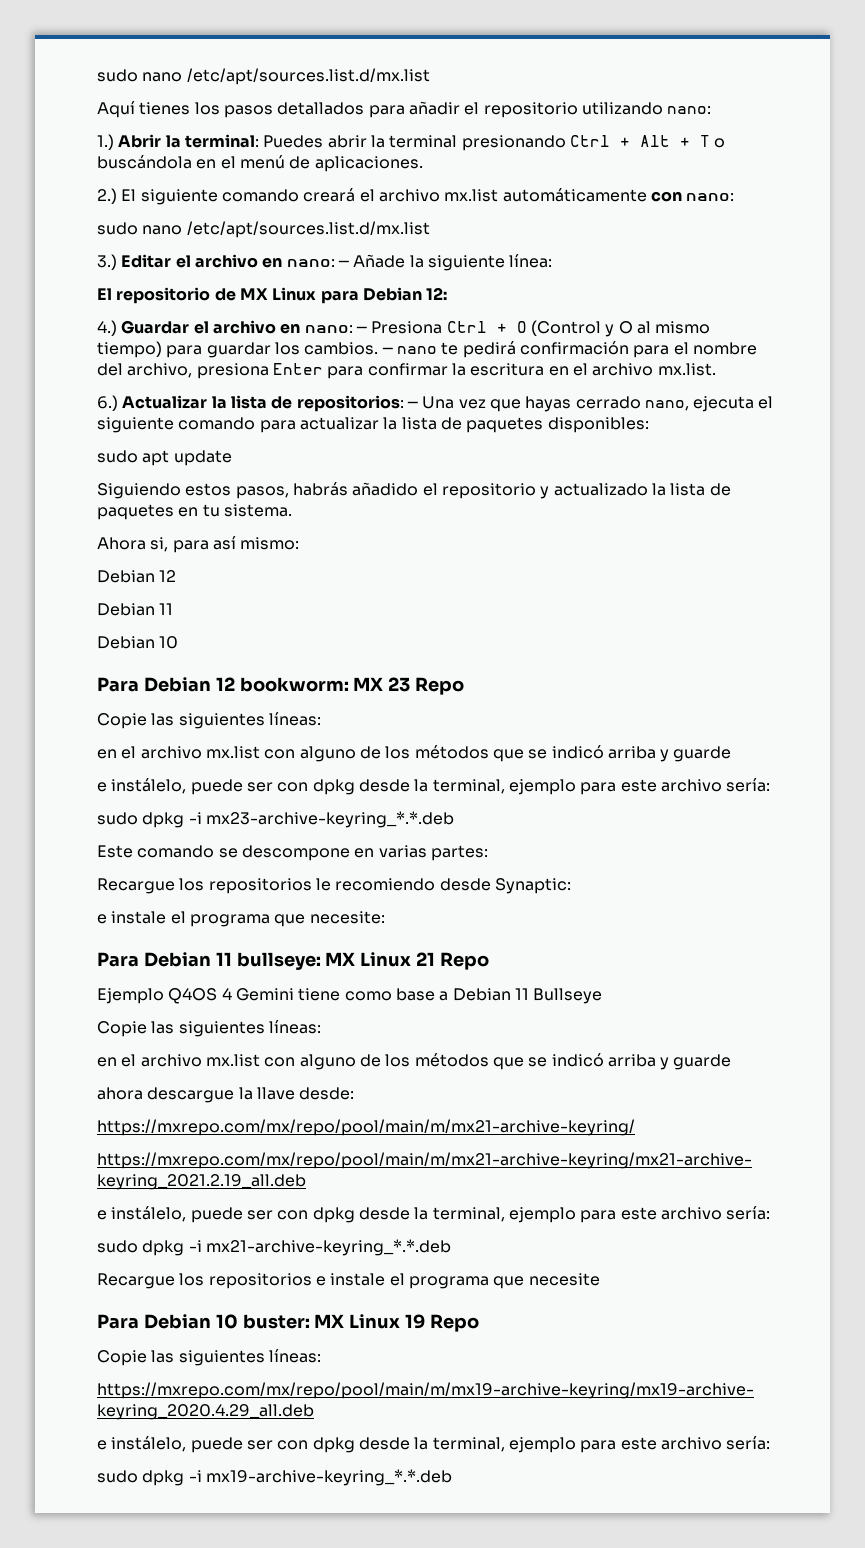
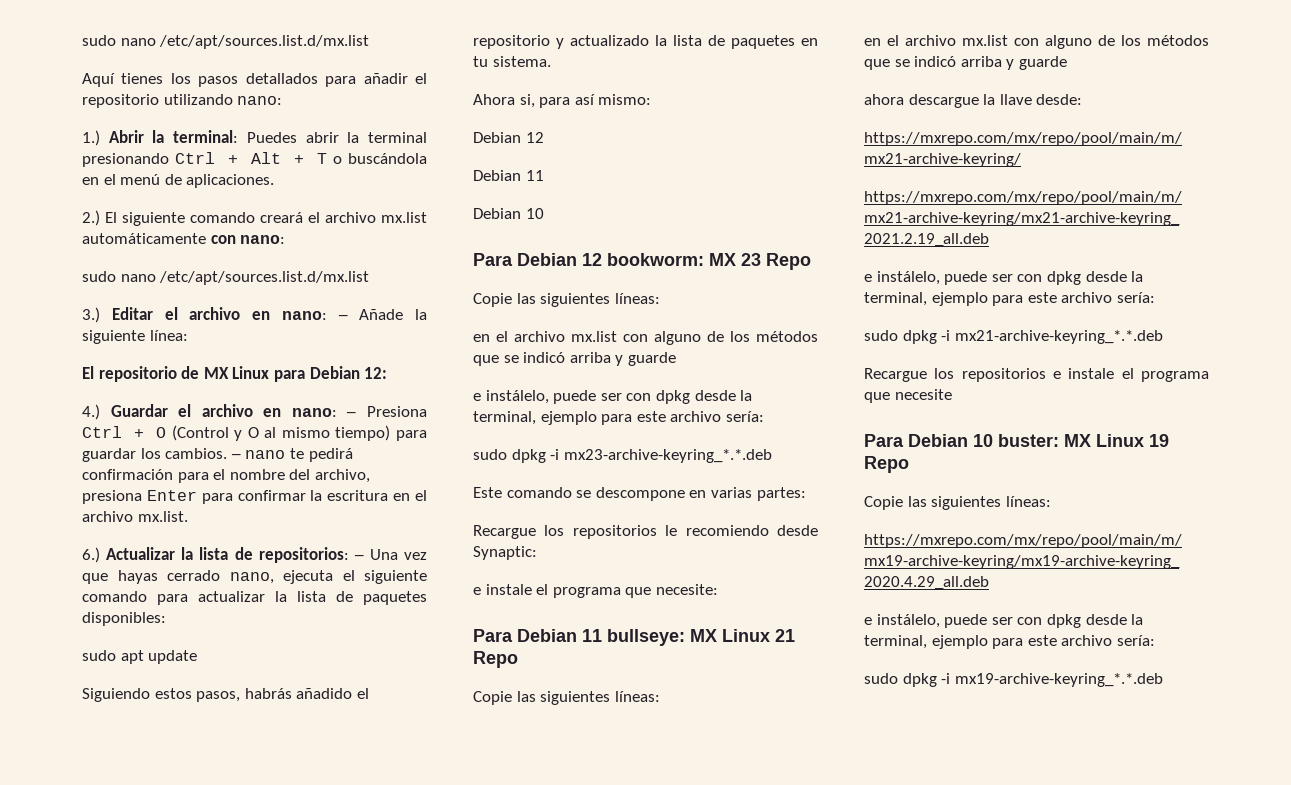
[97,988,603,1004] // Ejemplo Q4OS 4 Gemini tiene como base a Debian 11 Bullseye -> (518, 659) none

